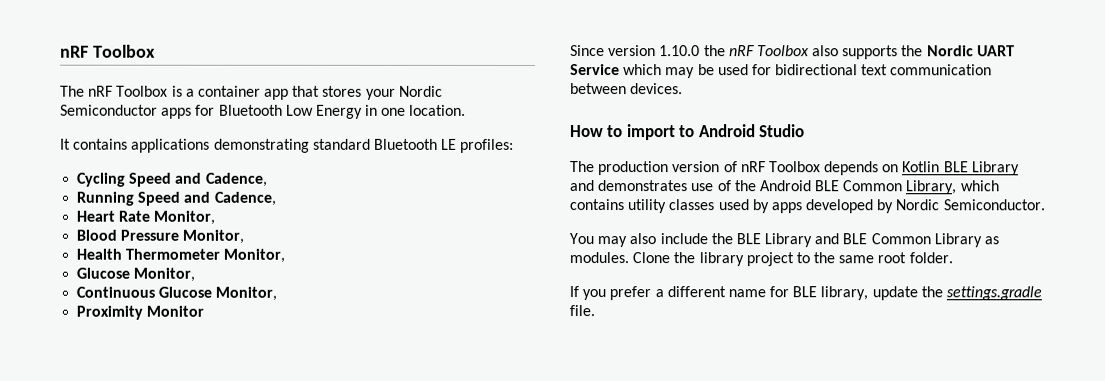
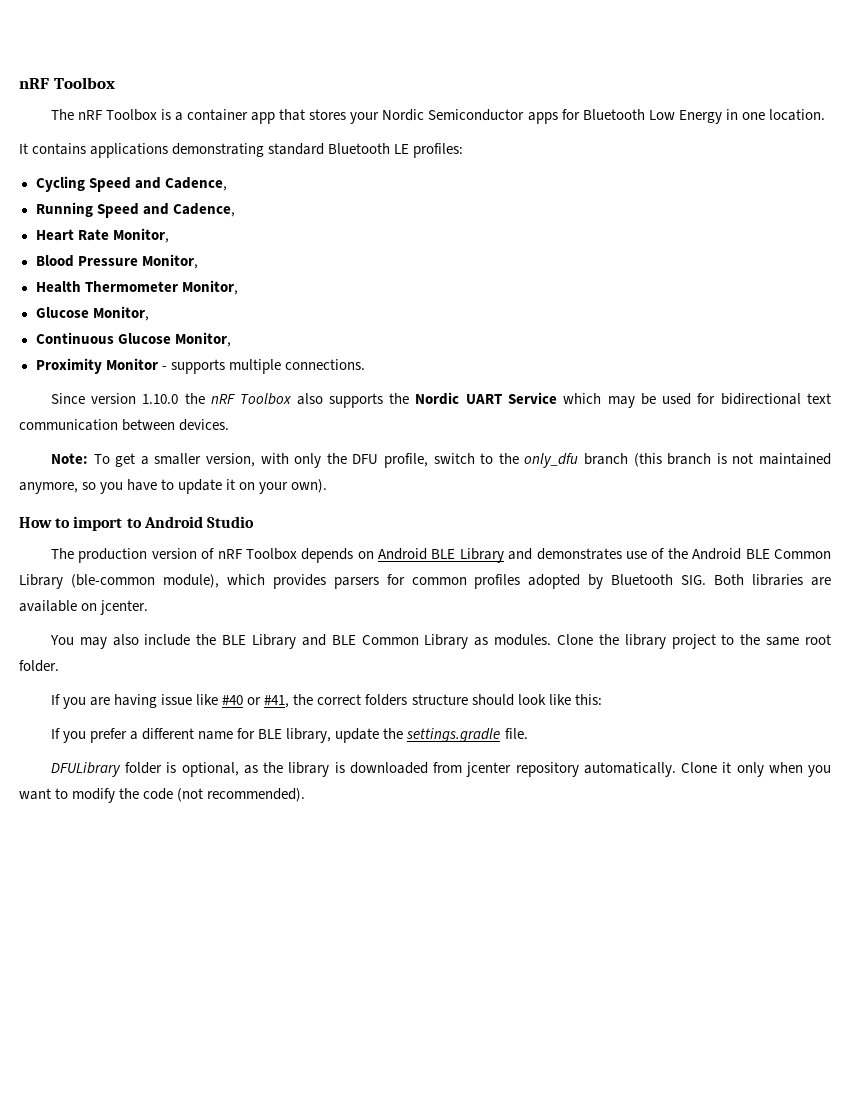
(205, 311) none -> [161,359,365,374] - supports multiple connections.
(684, 89) none -> [50,453,832,468] [19,479,328,494] // Note: To get a smaller version, with only the DFU profile, switch to the only_dfu branch (this branch is not maintained anymore, so you have to update it on your own).
[902,161,941,173] Kotlin -> [378,548,428,560] Android
[905,180,1000,195] [569,199,1045,214] Library, which contains utility classes used by apps developed by Nordic Semiconductor. -> [19,574,831,589] [19,600,149,615] Library (ble-common module), which provides parsers for common profiles adopted by Bluetooth SIG. Both libraries are available on jcenter.
(953, 258) none -> [50,694,602,709] // If you are having issue like #40 or #41, the correct folders structure should look like this:
(595, 311) none -> [50,762,831,777] [19,788,306,803] // DFULibrary folder is optional, as the library is downloaded from jcenter repository automatically. Clone it only when you want to modify the code (not recommended).

